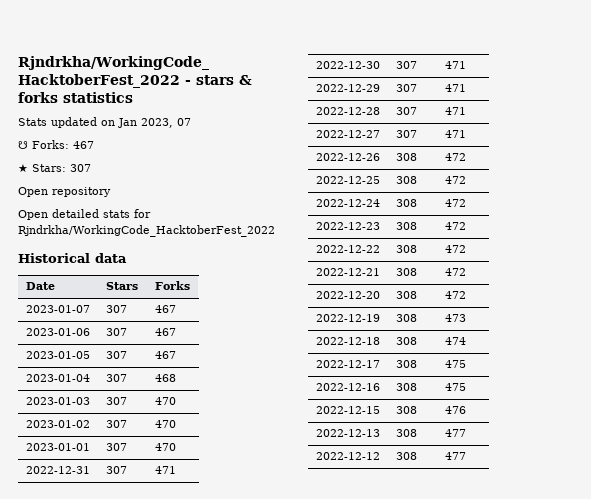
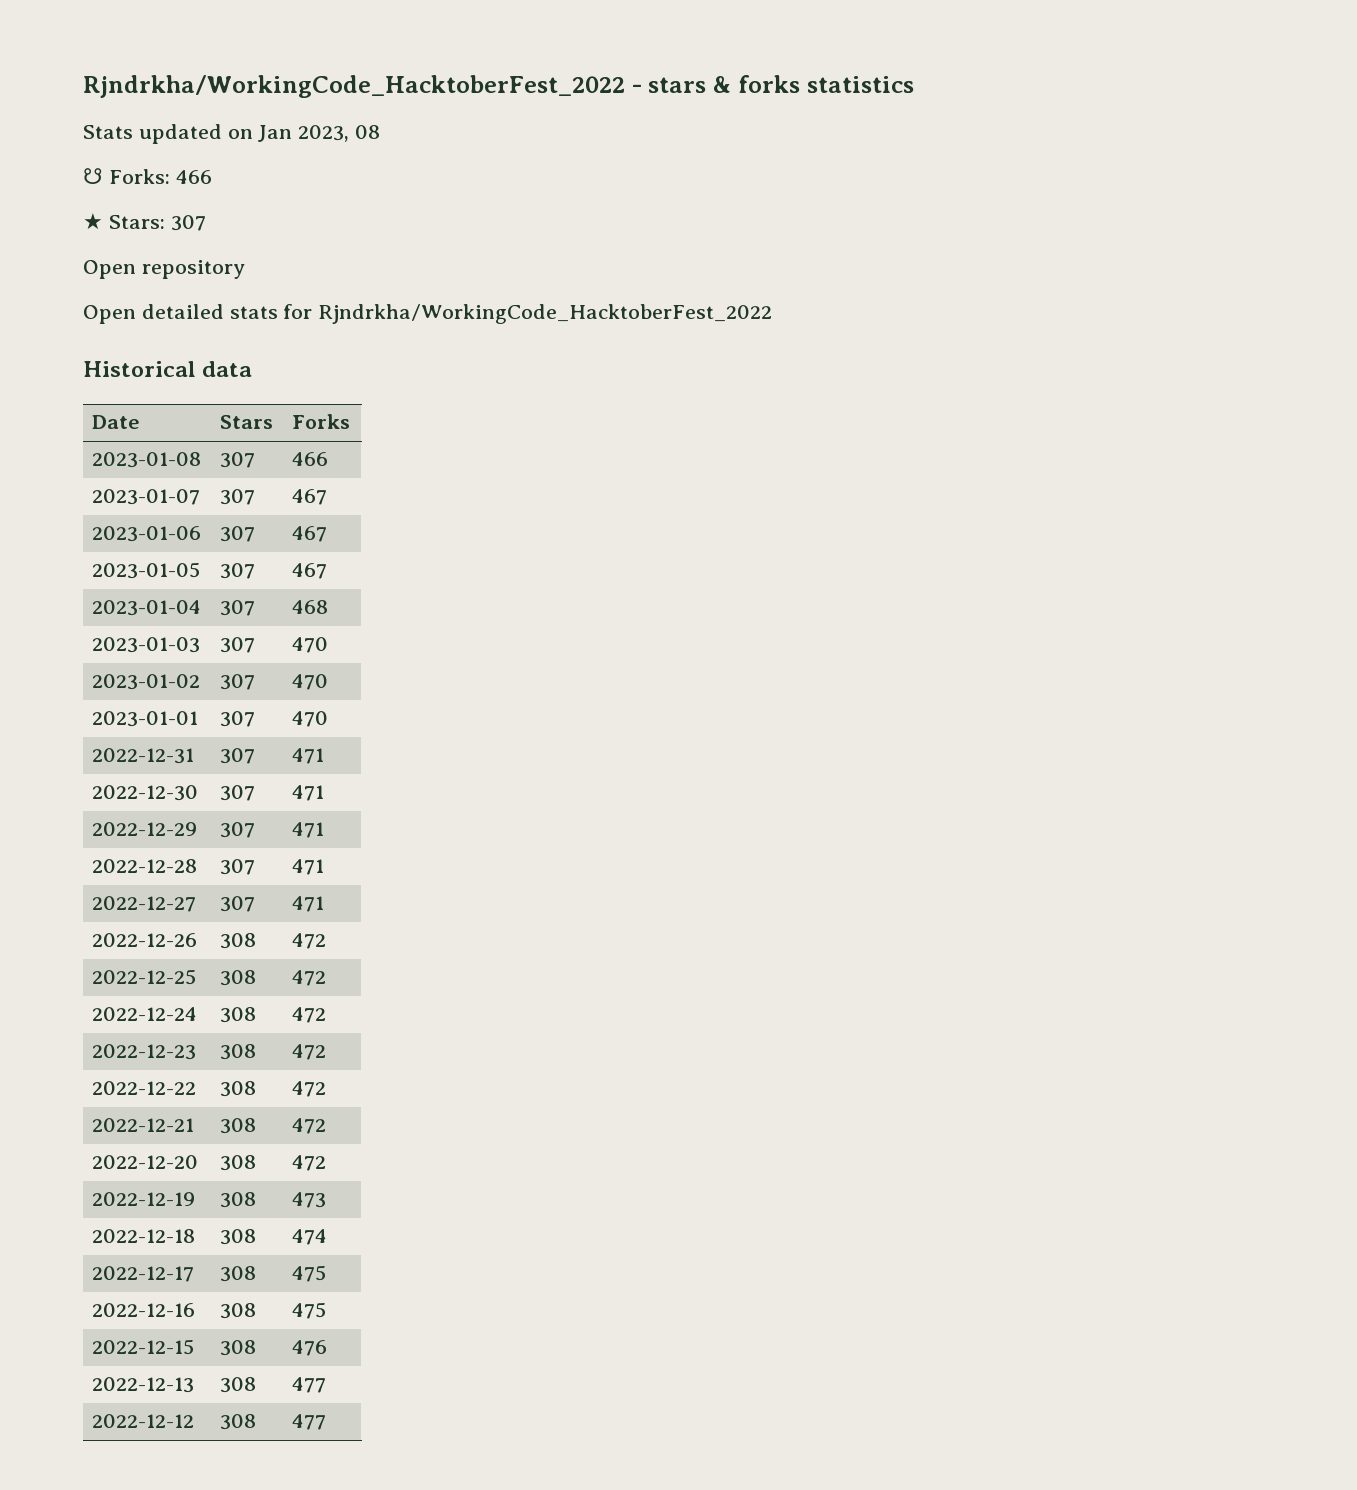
[177,118,191,126] 07 -> [355,125,381,139] 08
[73,141,94,149] 467 -> [175,170,212,184] 466
(190, 285) none -> [92,452,202,468] [220,452,256,468] [292,452,329,466] // 2023-01-08 | 307 | 466

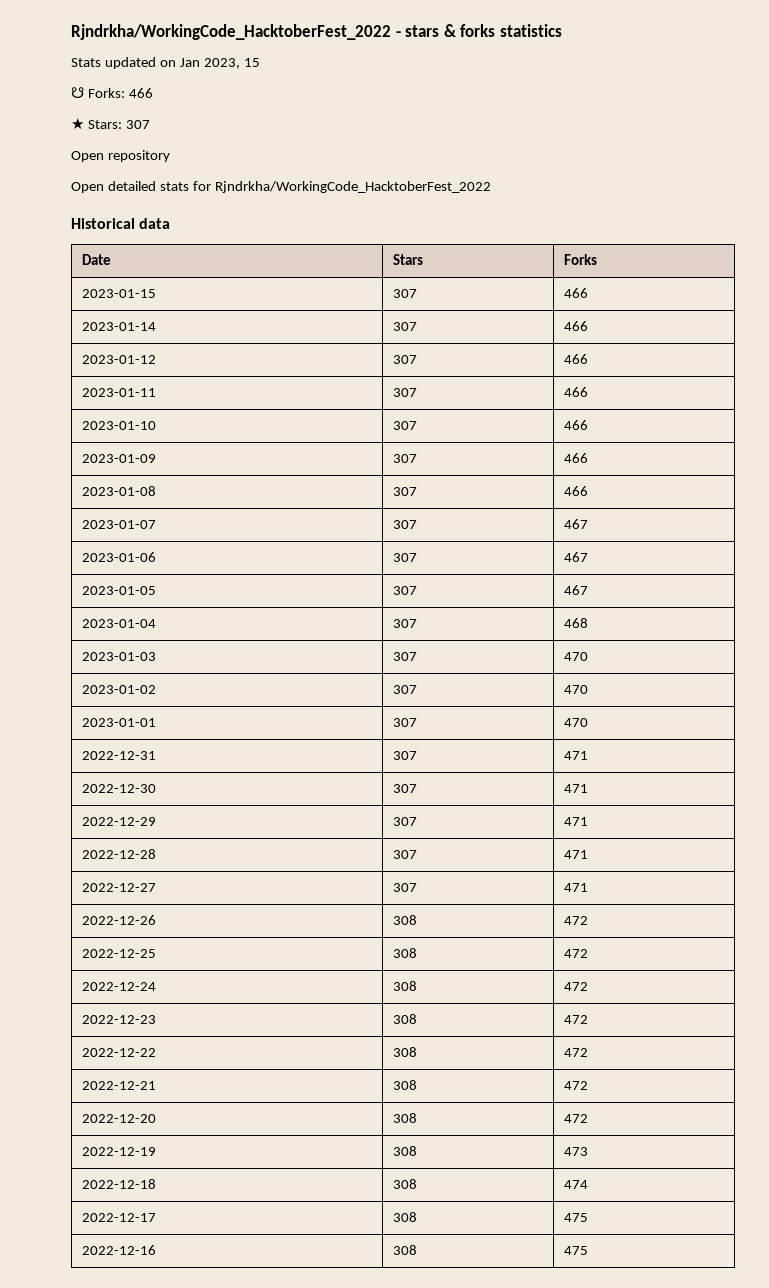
[355,125,381,139] 08 -> [243,58,260,67] 15
(351, 421) none -> [82,289,157,298] [393,289,418,298] [564,288,589,298] [82,322,157,331] [393,322,418,331] [564,321,589,331] [82,355,157,364] [393,355,418,364] [564,354,589,364] [82,388,157,397] [393,388,418,397] [564,387,589,397] [82,421,157,430] [393,421,418,430] [564,420,589,430] [82,454,157,463] [393,454,418,463] [564,453,589,463] // 2023-01-15 | 307 | 466 // 2023-01-14 | 307 | 466 // 2023-01-12 | 307 | 466 // 2023-01-11 | 307 | 466 // 2023-01-10 | 307 | 466 // 2023-01-09 | 307 | 466
[92,1339,195,1355] [220,1340,257,1356] [292,1340,328,1356] [92,1377,195,1393] [220,1377,257,1393] [292,1377,327,1393] [92,1414,195,1428] [220,1414,257,1430] [292,1414,327,1430] // 2022-12-15 | 308 | 476 // 2022-12-13 | 308 | 477 // 2022-12-12 | 308 | 477 -> (589, 1250) none

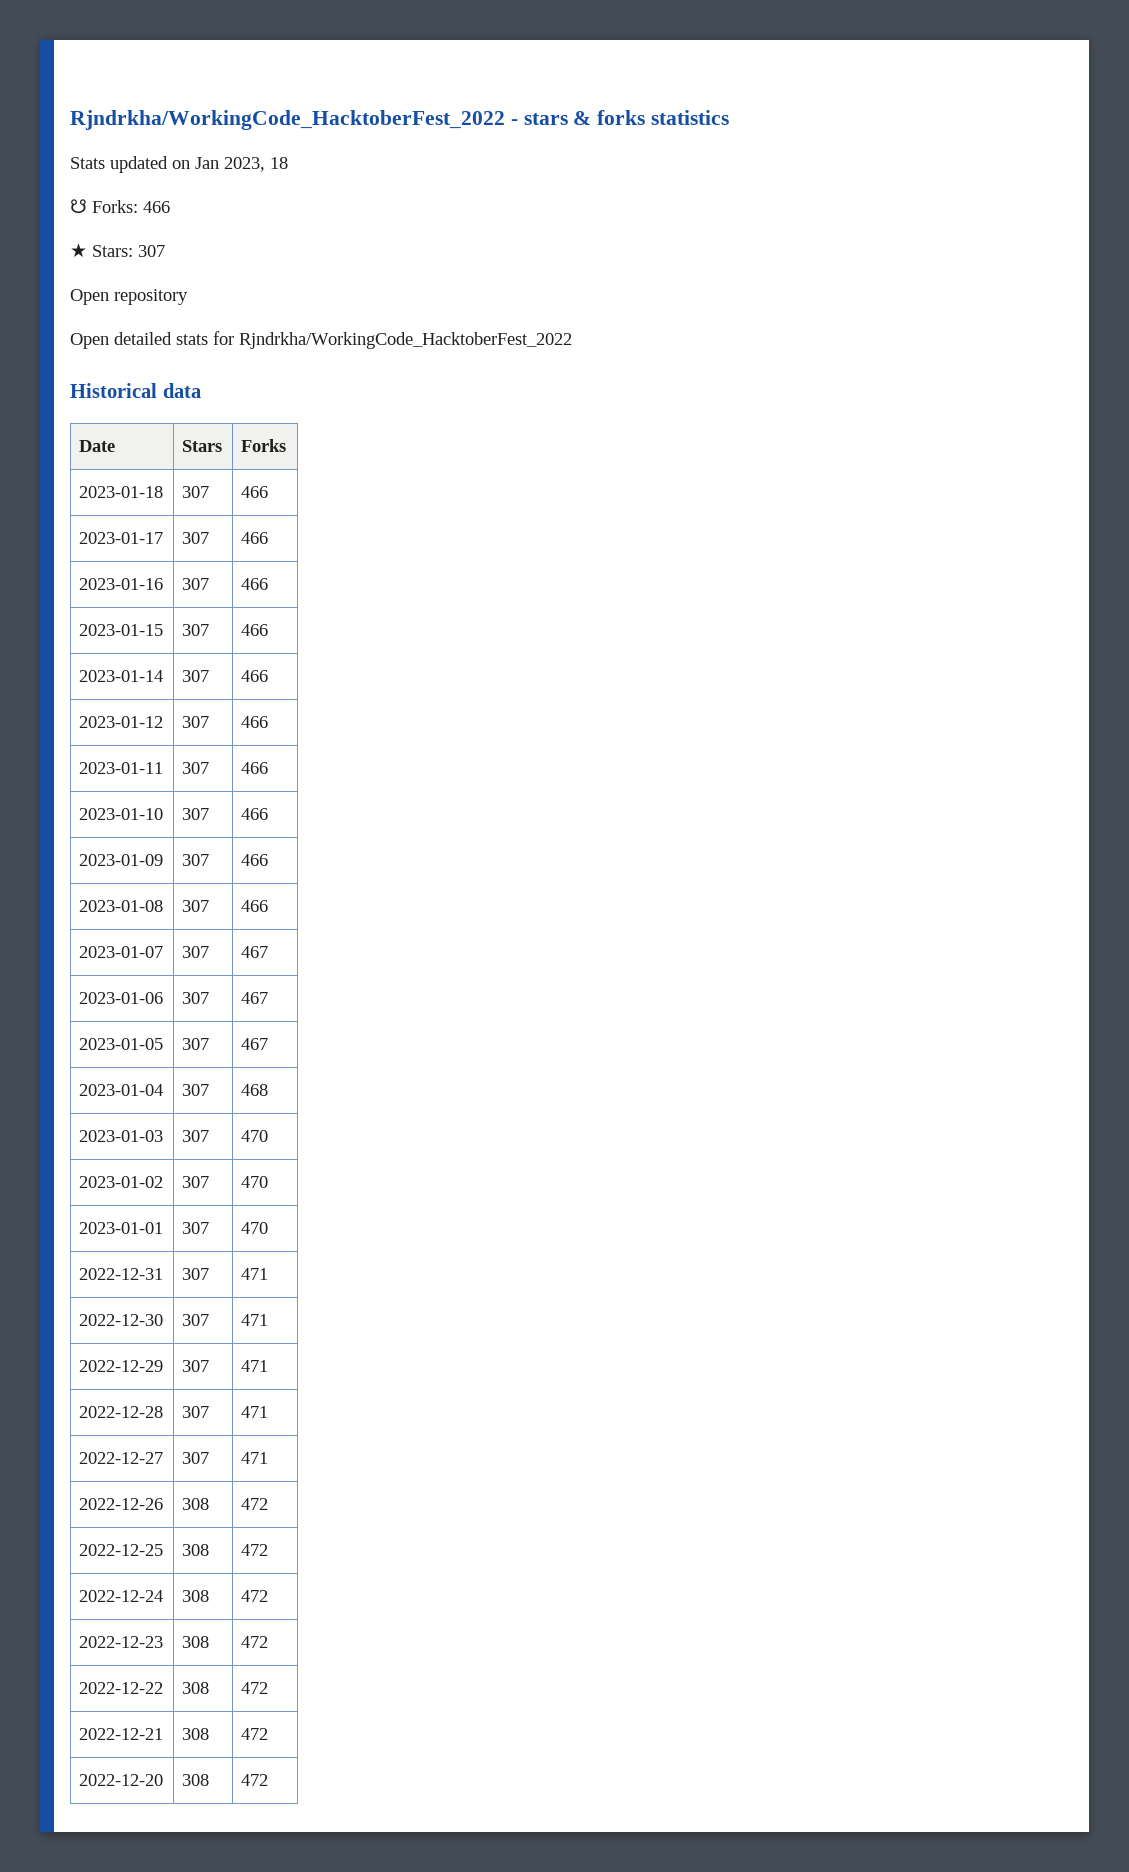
[243,58,260,67] 15 -> [270,157,288,169] 18
(598, 259) none -> [79,486,164,498] [182,486,210,498] [241,486,269,498] [79,532,164,544] [182,532,210,544] [241,532,269,544] [79,578,164,590] [182,578,210,590] [241,578,269,590] // 2023-01-18 | 307 | 466 // 2023-01-17 | 307 | 466 // 2023-01-16 | 307 | 466
[82,1147,157,1156] [393,1146,418,1156] [564,1147,589,1156] [82,1179,157,1189] [393,1179,418,1189] [564,1180,589,1189] [82,1213,157,1222] [393,1212,418,1222] [564,1213,589,1222] [82,1245,157,1255] [393,1245,418,1255] [564,1246,589,1255] // 2022-12-19 | 308 | 473 // 2022-12-18 | 308 | 474 // 2022-12-17 | 308 | 475 // 2022-12-16 | 308 | 475 -> (269, 1780) none

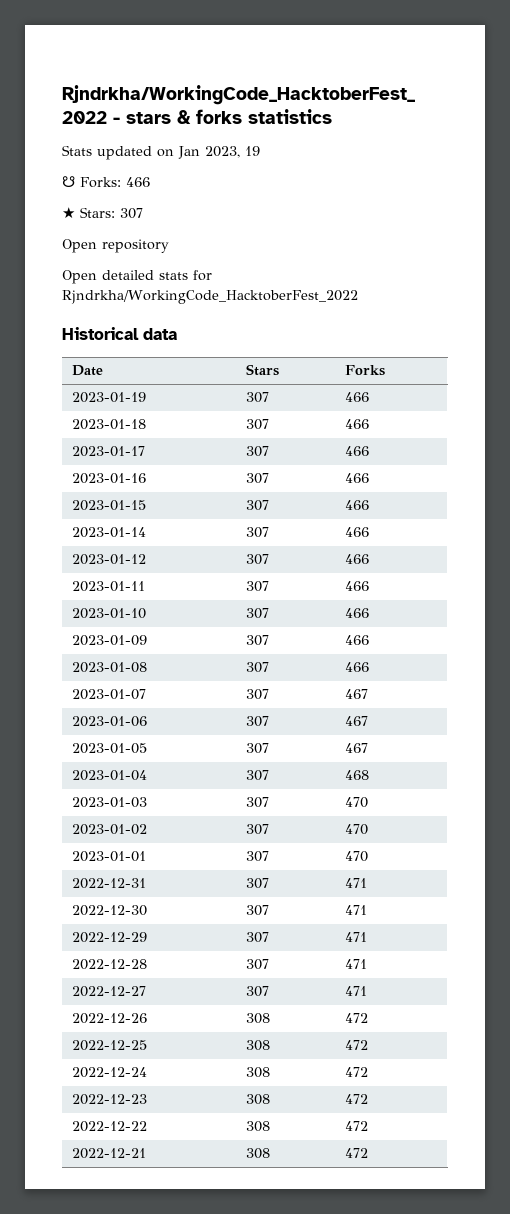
[270,157,288,169] 18 -> [245,146,260,156] 19
(287, 445) none -> [72,392,147,403] [246,392,270,403] [345,392,370,402] // 2023-01-19 | 307 | 466
[79,1774,164,1786] [182,1774,210,1786] [241,1774,269,1786] // 2022-12-20 | 308 | 472 -> (369, 1153) none

